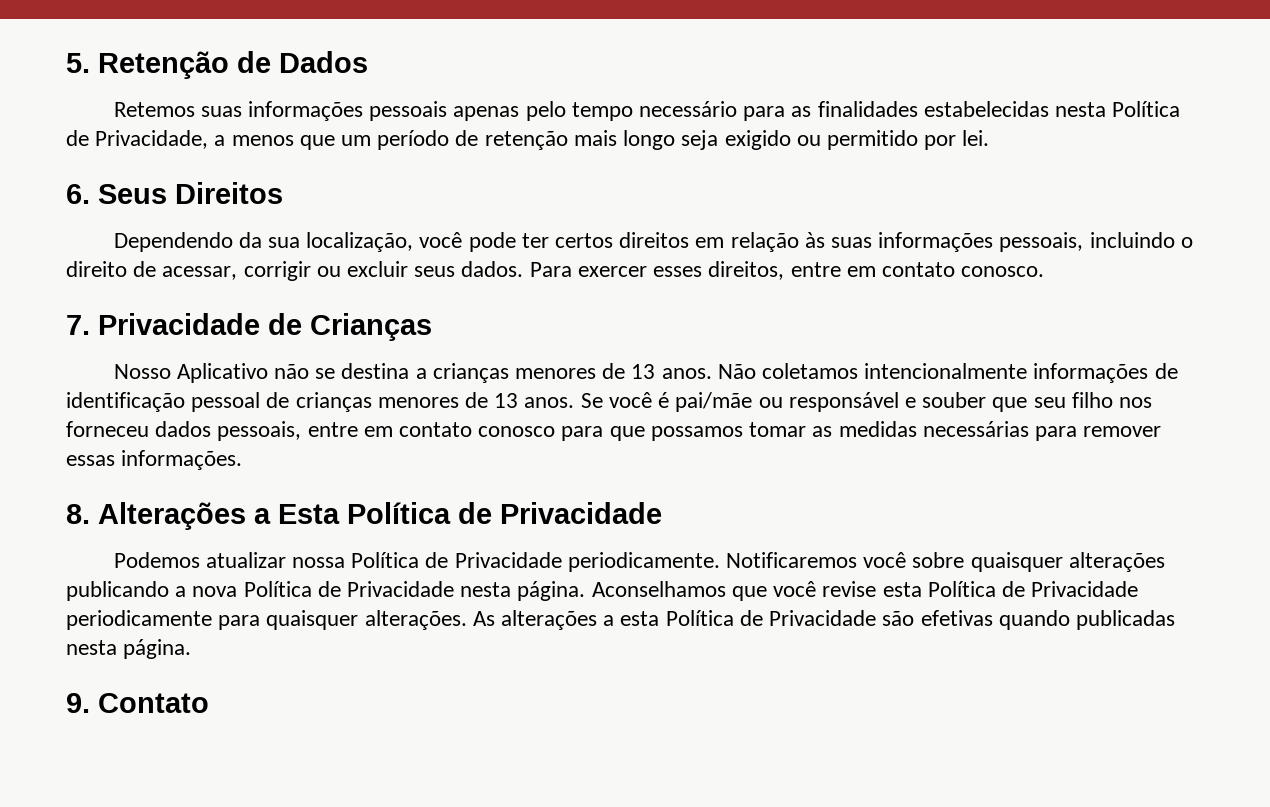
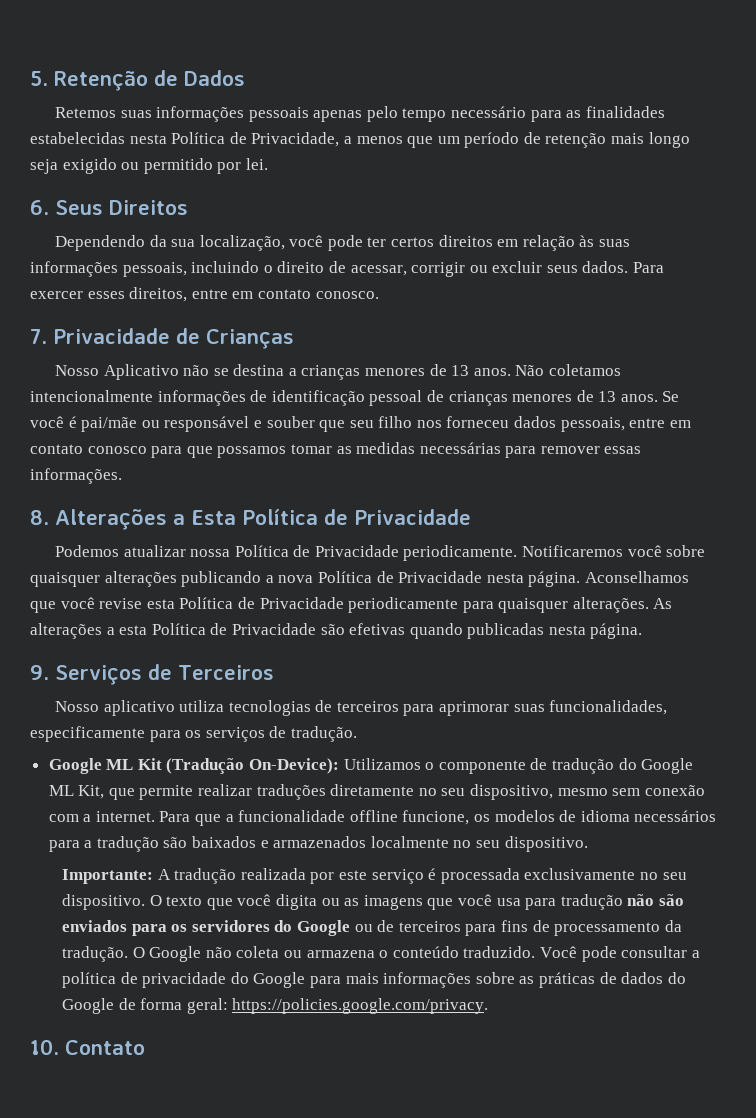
(90, 703) none -> [55,664,274,685] [54,700,668,716] [30,726,357,742] [48,758,694,774] [48,784,705,800] [48,810,717,826] [48,836,588,852] [62,868,687,884] [62,894,684,910] [62,920,682,936] [62,946,700,962] [62,972,686,988] [62,998,489,1014] [30,1039,59,1055] Serviços de Terceiros // Nosso aplicativo utiliza tecnologias de terceiros para aprimorar suas funcionalidades, especificamente para os serviços de tradução. // Google ML Kit (Tradução On-Device): Utilizamos o componente de tradução do Google ML Kit, que permite realizar traduções diretamente no seu dispositivo, mesmo sem conexão com a internet. Para que a funcionalidade offline funcione, os modelos de idioma necessários para a tradução são baixados e armazenados localmente no seu dispositivo. // Importante: A tradução realizada por este serviço é processada exclusivamente no seu dispositivo. O texto que você digita ou as imagens que você usa para tradução não são enviados para os servidores do Google ou de terceiros para fins de processamento da tradução. O Google não coleta ou armazena o conteúdo traduzido. Você pode consultar a política de privacidade do Google para mais informações sobre as práticas de dados do Google de forma geral: https://policies.google.com/privacy. // 10.

